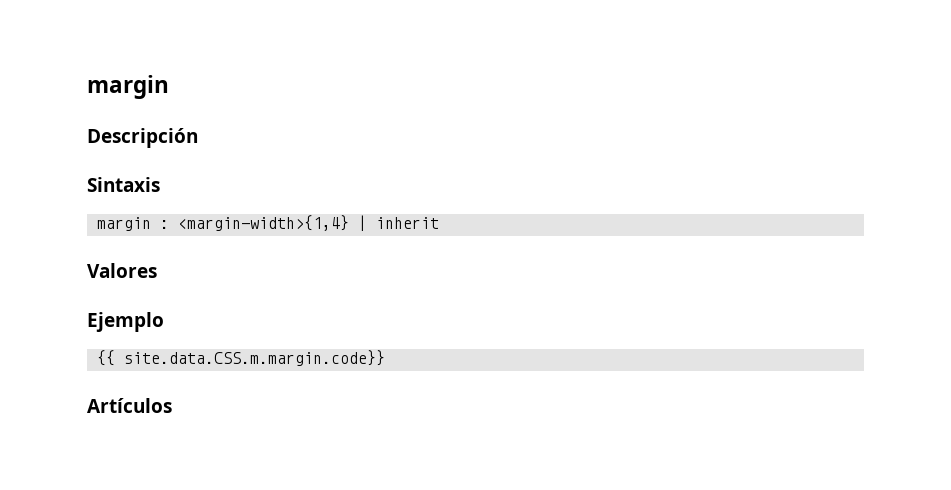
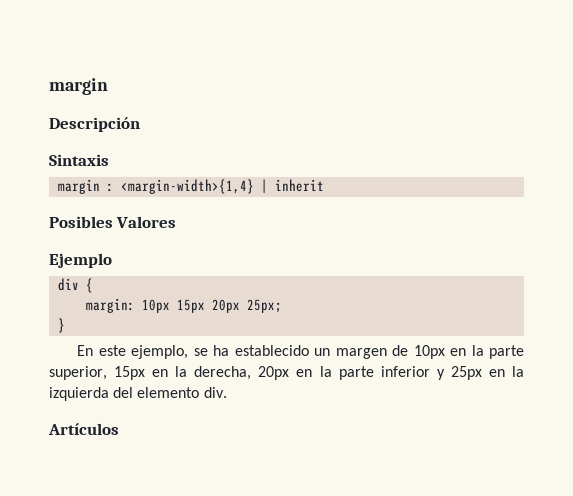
(439, 223) none -> [49,216,113,228] Posibles
[96,350,385,366] {{ site.data.CSS.m.margin.code}} -> [58,278,94,293] [86,298,283,313] [58,318,66,333] [77,345,524,359] [49,366,525,380] [49,387,227,401] div { // margin: 10px 15px 20px 25px; // } // En este ejemplo, se ha establecido un margen de 10px en la parte superior, 15px en la derecha, 20px en la parte inferior y 25px en la izquierda del elemento div.

